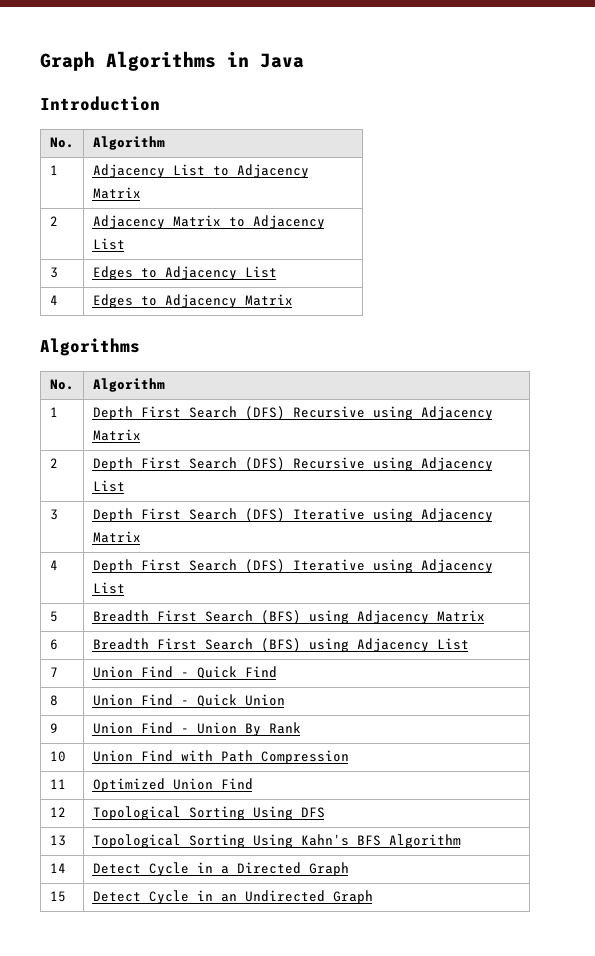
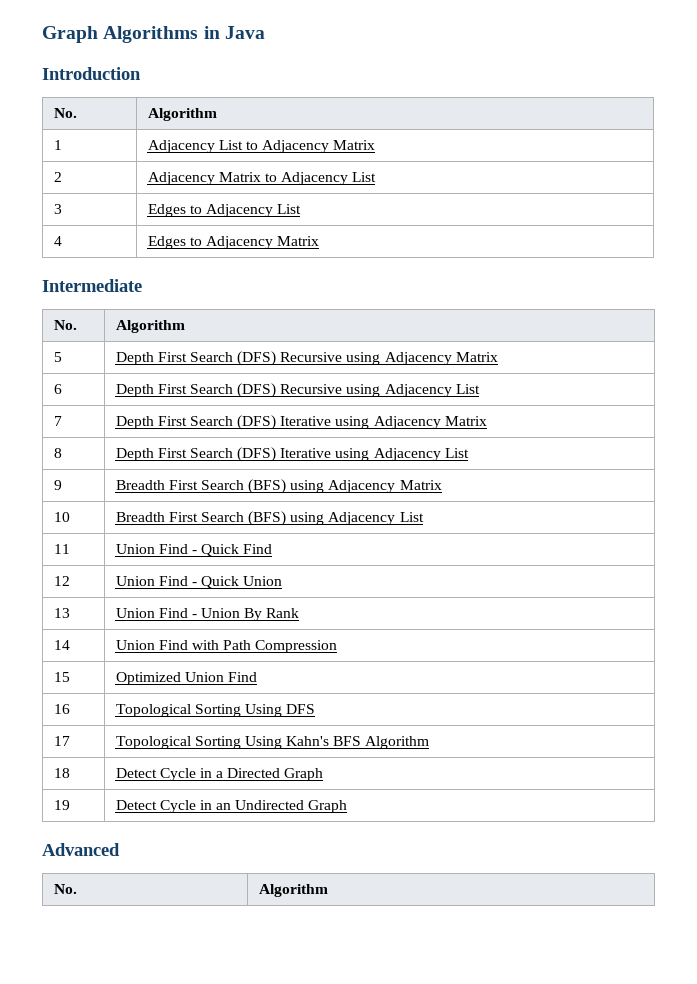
[40,338,140,356] [49,379,74,390] [92,378,165,392] [49,407,58,417] Algorithms // No. | Algorithm // 1 -> [42,279,142,292] [53,320,77,330] [115,320,185,333] [53,352,62,362] Intermediate // No. | Algorithm // 5
[49,458,58,468] 2 -> [53,384,62,394] 6
[49,509,58,520] 3 -> [53,416,62,426] 7
[49,560,58,570] 4 -> [53,448,62,458] 8
[49,611,58,622] 5 -> [53,480,62,490] 9
[49,639,58,650] 6 -> [53,512,70,522] 10
[49,667,58,677] 7 -> [53,544,70,554] 11
[49,695,58,706] 8 -> [53,576,70,586] 12
[49,723,58,733] 9 -> [53,608,70,618] 13
[49,751,66,762] 10 -> [53,640,70,650] 14
[49,779,66,789] 11 -> [53,672,70,682] 15
[49,807,66,817] 12 -> [53,704,70,714] 16
[49,835,66,846] 13 -> [53,736,70,746] 17
[49,863,66,873] 14 -> [53,768,70,778] 18
[49,891,66,902] 15 -> [53,800,70,810] 19
(373, 897) none -> [42,843,120,856] [53,884,77,894] [258,884,328,897] // Advanced // No. | Algorithm

